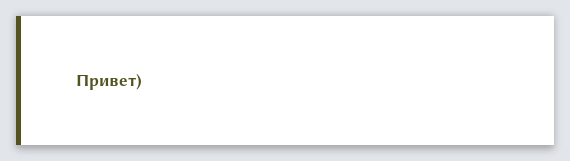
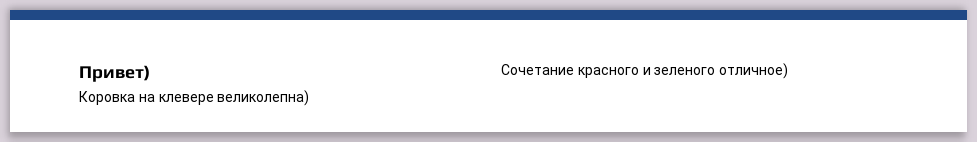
(142, 81) none -> [79,90,310,106] [501,63,789,79] // Коровка на клевере великолепна) // Cочетание красного и зеленого отличное)

